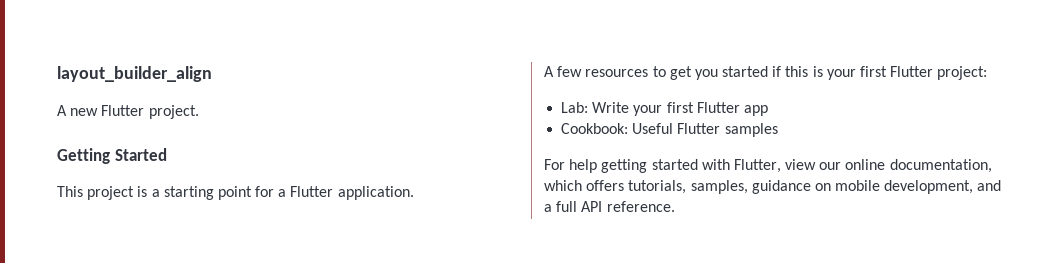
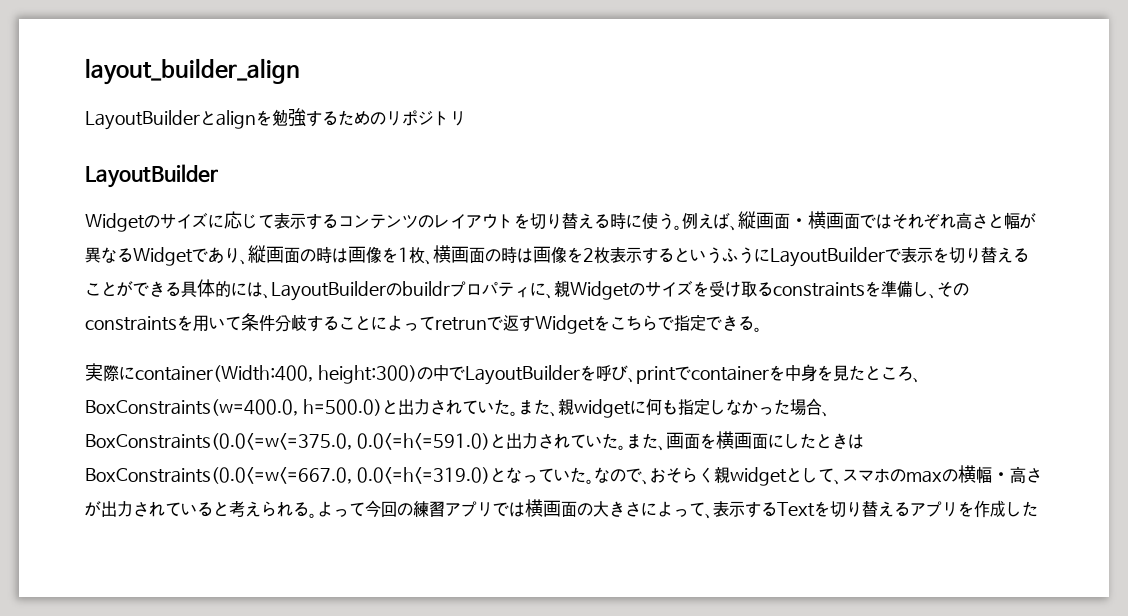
[57,105,199,119] [57,148,167,164] [57,186,414,200] [544,66,988,80] [561,102,768,116] [561,123,778,137] [544,159,992,173] [544,180,1002,194] [544,201,675,212] A new Flutter project. // Getting Started // This project is a starting point for a Flutter application. // A few resources to get you started if this is your first Flutter project: // Lab: Write your first Flutter app // Cookbook: Useful Flutter samples // For help getting started with Flutter, view our online documentation, which offers tutorials, samples, guidance on mobile development, and a full API reference. -> [85,108,466,130] [85,164,218,188] [85,211,1036,232] [85,245,1029,267] [85,279,969,301] [85,313,762,334] [85,363,921,385] [85,398,830,418] [85,431,864,451] [85,465,1042,486] [85,499,1038,519] LayoutBuilderとalignを勉強するためのリポジトリ // LayoutBuilder // Widgetのサイズに応じて表示するコンテンツのレイアウトを切り替える時に使う。例えば、縦画面・横画面ではそれぞれ高さと幅が異なるWidgetであり、縦画面の時は画像を1枚、横画面の時は画像を2枚表示するというふうにLayoutBuilderで表示を切り替えることができる具体的には、LayoutBuilderのbuildrプロパティに、親Widgetのサイズを受け取るconstraintsを準備し、そのconstraintsを用いて条件分岐することによってretrunで返すWidgetをこちらで指定できる。 // 実際にcontainer(Width:400, height:300)の中でLayoutBuilderを呼び、printでcontainerを中身を見たところ、BoxConstraints(w=400.0, h=500.0)と出力されていた。また、親widgetに何も指定しなかった場合、BoxConstraints(0.0<=w<=375.0, 0.0<=h<=591.0)と出力されていた。また、画面を横画面にしたときはBoxConstraints(0.0<=w<=667.0, 0.0<=h<=319.0)となっていた。なので、おそらく親widgetとして、スマホのmaxの横幅・高さが出力されていると考えられる。よって今回の練習アプリでは横画面の大きさによって、表示するTextを切り替えるアプリを作成した

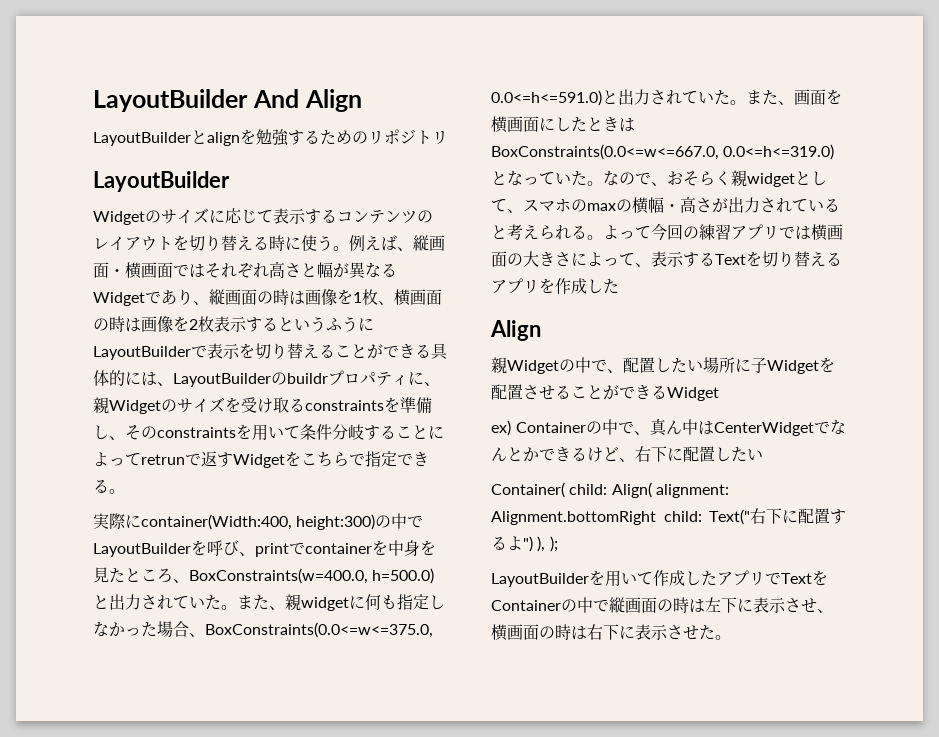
[85,58,300,85] layout_builder_align -> [93,89,362,112] LayoutBuilder And Align
(1038, 509) none -> [490,320,541,341] [491,357,835,374] [491,384,719,401] [491,418,846,436] [491,446,763,462] [491,482,729,498] [491,508,846,525] [491,536,558,552] [491,570,828,587] [491,597,833,613] [491,624,731,641] // Align // 親Widgetの中で、配置したい場所に子Widgetを配置させることができるWidget // ex) Containerの中で、真ん中はCenterWidgetでなんとかできるけど、右下に配置したい // Container( child: Align( alignment: Alignment.bottomRight child: Text("右下に配置するよ") ), ); // LayoutBuilderを用いて作成したアプリでTextをContainerの中で縦画面の時は左下に表示させ、横画面の時は右下に表示させた。

